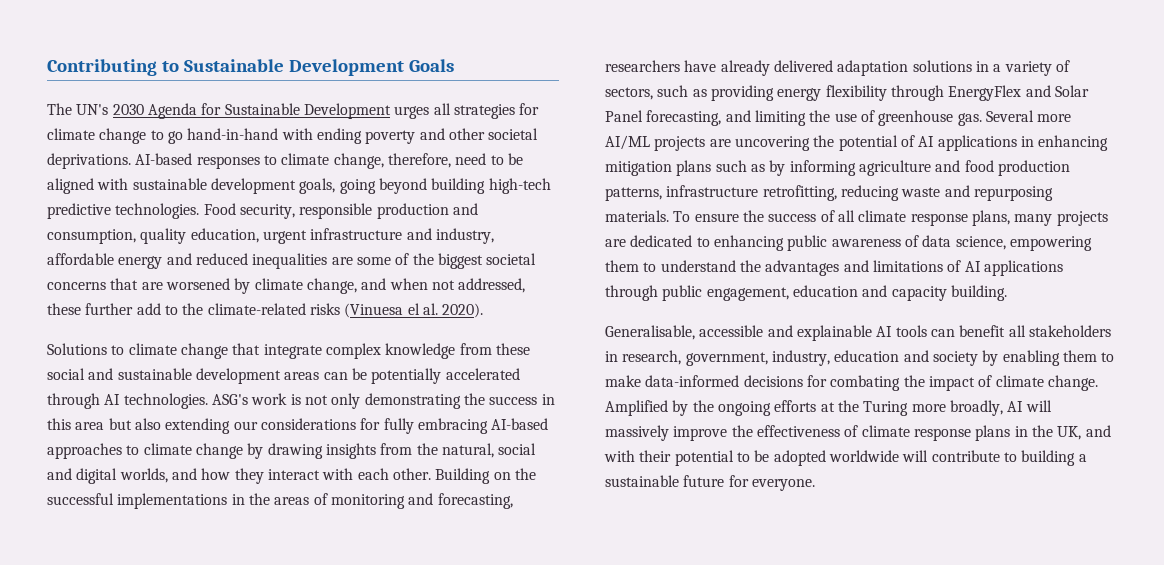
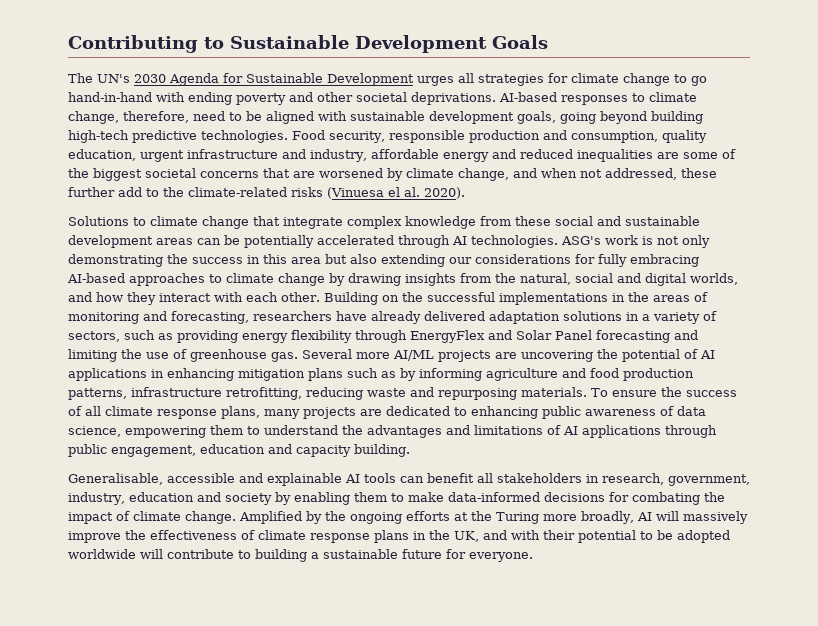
[646,110,722,126] forecasting, -> [596,330,670,343] forecasting

